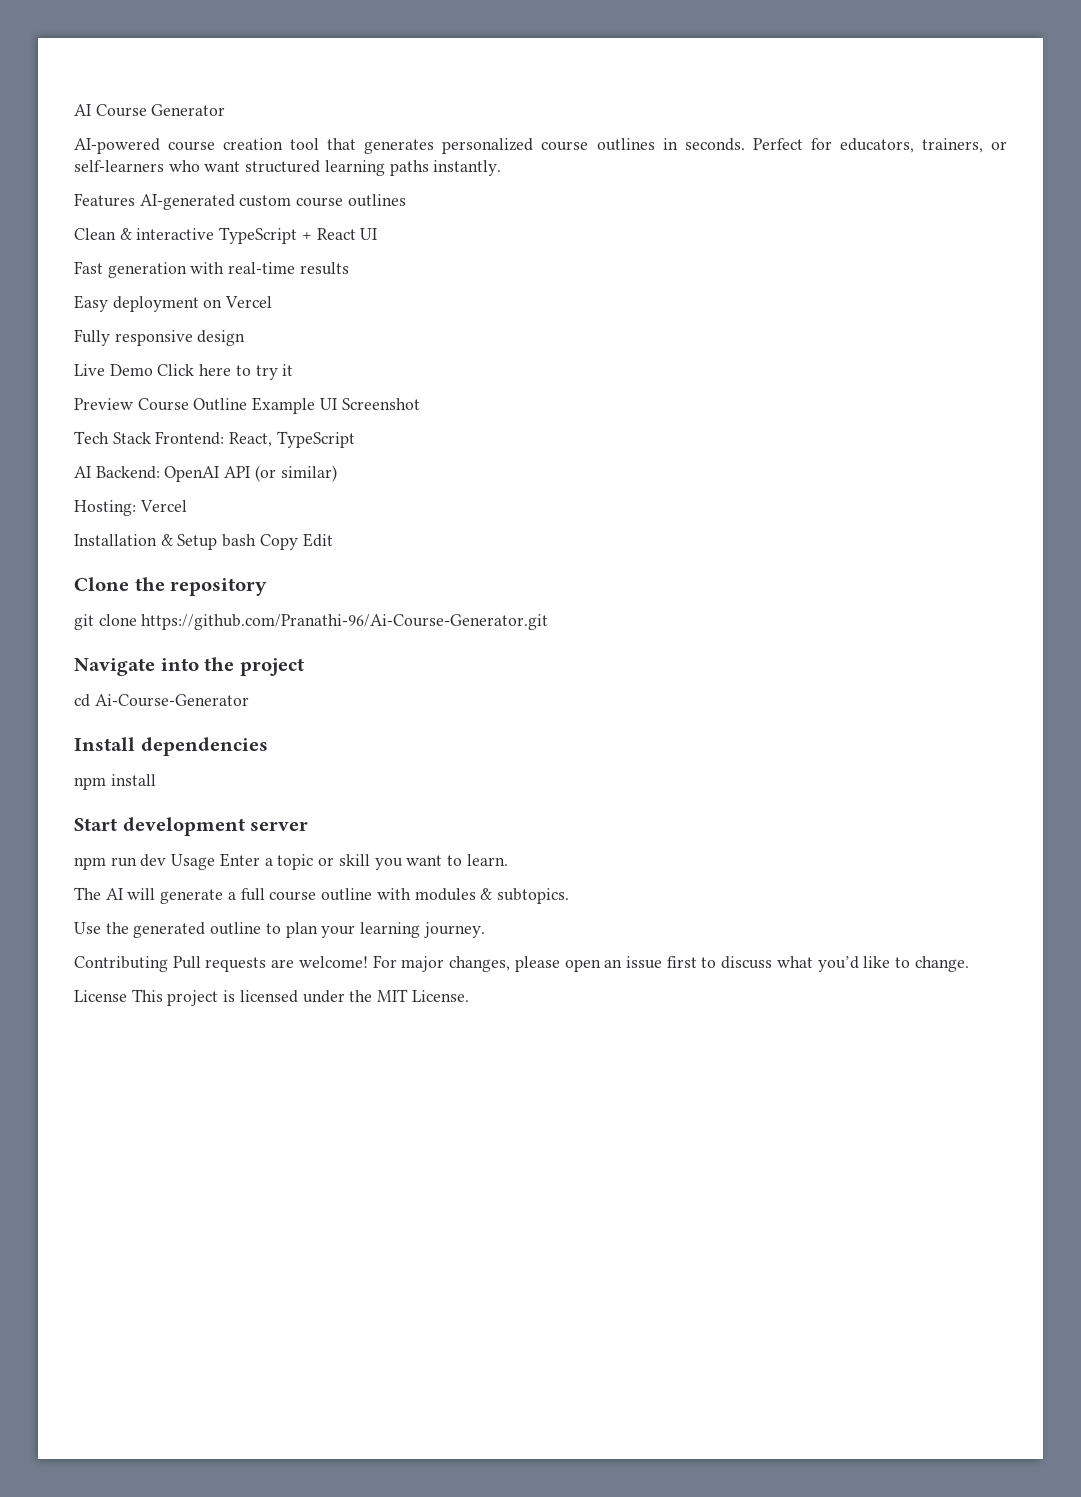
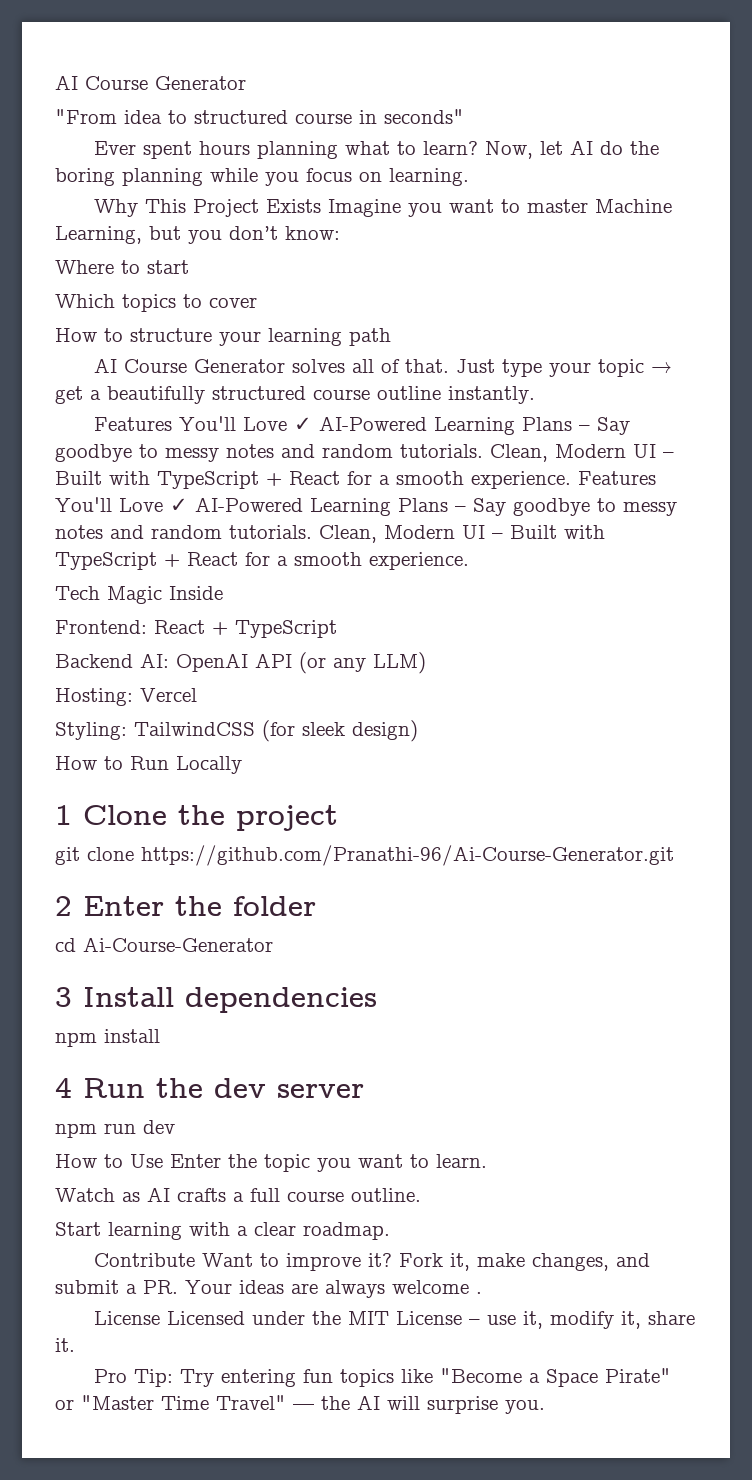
[74,138,1008,154] [74,160,502,176] [74,193,406,210] [74,227,378,244] [74,261,349,278] [74,295,273,312] [74,329,246,346] [74,364,294,380] [74,397,420,414] [74,431,273,447] AI-powered course creation tool that generates personalized course outlines in seconds. Perfect for educators, trainers, or self-learners who want structured learning paths instantly. // Features AI-generated custom course outlines // Clean & interactive TypeScript + React UI // Fast generation with real-time results // Easy deployment on Vercel // Fully responsive design // Live Demo Click here to try it // Preview Course Outline Example UI Screenshot // Tech Stack Frontend: React, -> [55,109,464,124] [94,140,660,159] [55,168,469,186] [94,199,673,217] [55,226,340,244] [55,260,189,274] [55,294,257,312] [55,328,391,346] [94,358,673,377] [55,386,535,404] [94,416,631,435] [55,444,674,462] [55,471,656,489] [55,497,677,516] [55,525,605,543] [55,552,469,570] [55,586,223,604] [55,620,228,635] "From idea to structured course in seconds" // Ever spent hours planning what to learn? Now, let AI do the boring planning while you focus on learning. // Why This Project Exists Imagine you want to master Machine Learning, but you don’t know: // Where to start // Which topics to cover // How to structure your learning path // AI Course Generator solves all of that. Just type your topic → get a beautifully structured course outline instantly. // Features You'll Love ✓ AI-Powered Learning Plans – Say goodbye to messy notes and random tutorials. Clean, Modern UI – Built with TypeScript + React for a smooth experience. Features You'll Love ✓ AI-Powered Learning Plans – Say goodbye to messy notes and random tutorials. Clean, Modern UI – Built with TypeScript + React for a smooth experience. // Tech Magic Inside // Frontend: React +
[74,466,160,479] AI Backend: -> [55,653,169,668] Backend AI:
[280,465,337,482] similar) -> [333,652,426,674] any LLM)
[74,533,333,550] Installation & Setup bash Copy Edit // -> [55,720,418,742] [55,756,242,774] [55,805,72,825] Styling: TailwindCSS (for sleek design) // How to Run Locally // 1
[170,578,268,596] repository -> [236,805,338,831] project
[74,657,304,676] Navigate into the project -> [55,896,316,916] 2 Enter the folder
(249, 700) none -> [55,987,72,1007] 3
[74,817,245,836] Start development -> [55,1078,266,1098] 4 Run the dev
[171,853,508,870] [74,887,569,904] [74,922,485,938] [74,955,969,972] [74,989,469,1006] Usage Enter a topic or skill you want to learn. // The AI will generate a full course outline with modules & subtopics. // Use the generated outline to plan your learning journey. // Contributing Pull requests are welcome! For major changes, please open an issue first to discuss what you’d like to change. // License This project is licensed under the MIT License. -> [55,1154,487,1172] [55,1187,421,1202] [55,1222,390,1240] [94,1253,651,1271] [55,1280,482,1298] [94,1311,696,1329] [55,1338,75,1352] [94,1368,672,1387] [55,1395,545,1414] // How to Use Enter the topic you want to learn. // Watch as AI crafts a full course outline. // Start learning with a clear roadmap. // Contribute Want to improve it? Fork it, make changes, and submit a PR. Your ideas are always welcome . // License Licensed under the MIT License – use it, modify it, share it. // Pro Tip: Try entering fun topics like "Become a Space Pirate" or "Master Time Travel" — the AI will surprise you.

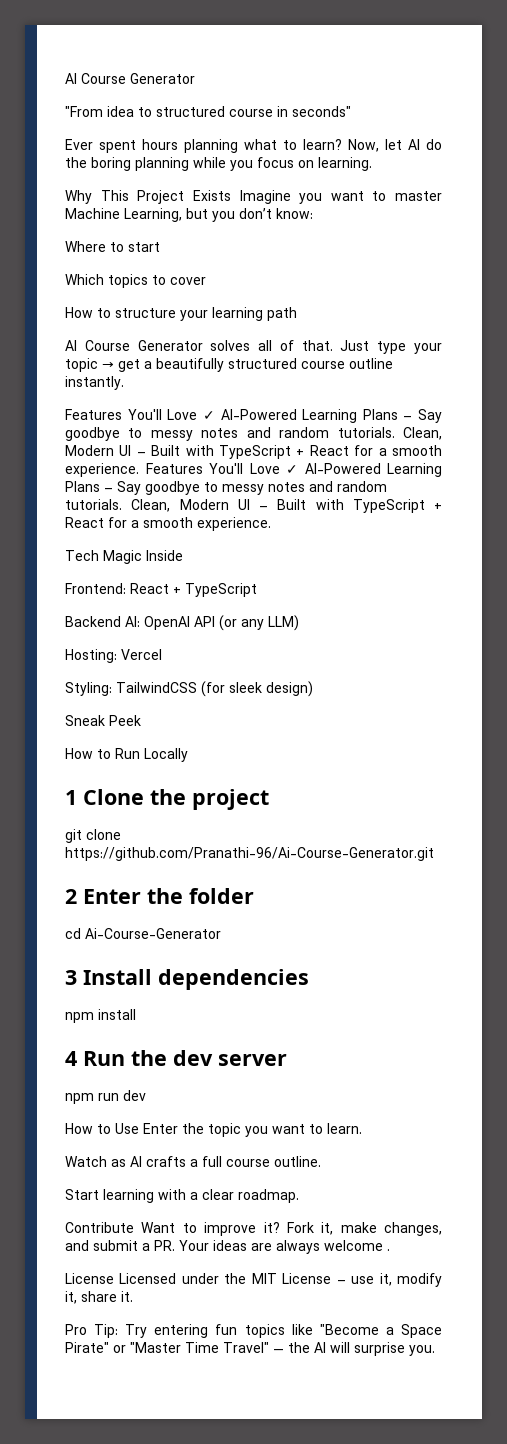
(418, 731) none -> [65,715,141,726] // Sneak Peek

